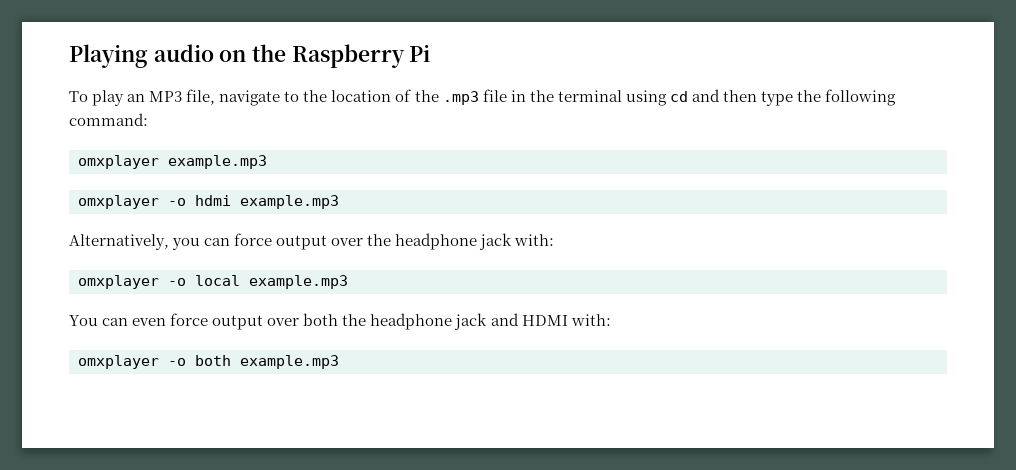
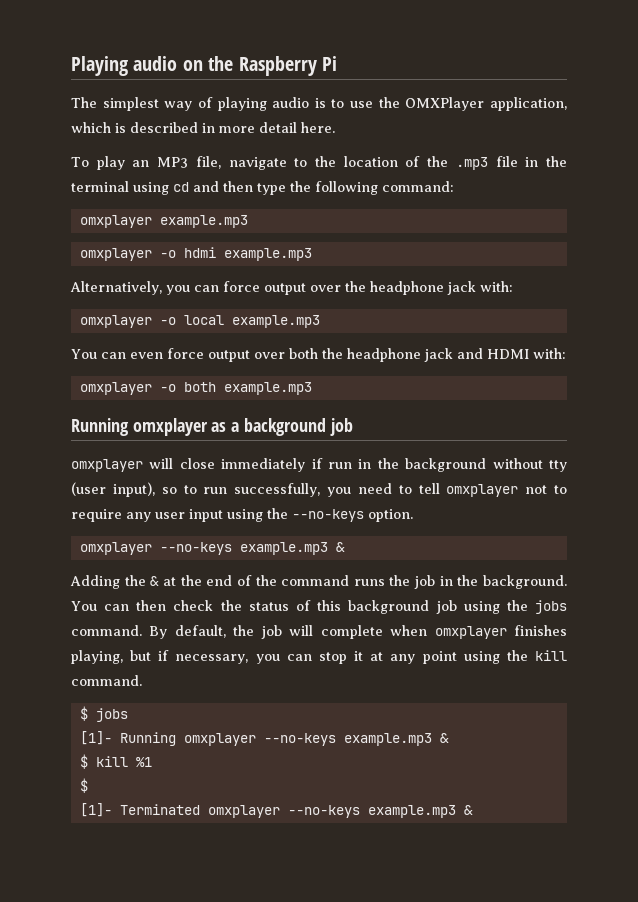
(431, 53) none -> [71,97,567,111] [71,122,335,133] // The simplest way of playing audio is to use the OMXPlayer application, which is described in more detail here.
(339, 362) none -> [71,418,353,436] [71,458,567,472] [71,482,567,497] [71,508,413,522] [79,542,345,555] [70,575,568,589] [71,600,567,614] [71,625,568,639] [71,650,567,664] [71,675,142,686] [79,706,128,722] [79,731,449,746] [79,754,152,769] [79,778,88,793] [79,803,473,818] // Running omxplayer as a background job // omxplayer will close immediately if run in the background without tty (user input), so to run successfully, you need to tell omxplayer not to require any user input using the --no-keys option. // omxplayer --no-keys example.mp3 & // Adding the & at the end of the command runs the job in the background. You can then check the status of this background job using the jobs command. By default, the job will complete when omxplayer finishes playing, but if necessary, you can stop it at any point using the kill command. // $ jobs // [1]- Running omxplayer --no-keys example.mp3 & // $ kill %1 // $ // [1]- Terminated omxplayer --no-keys example.mp3 &

